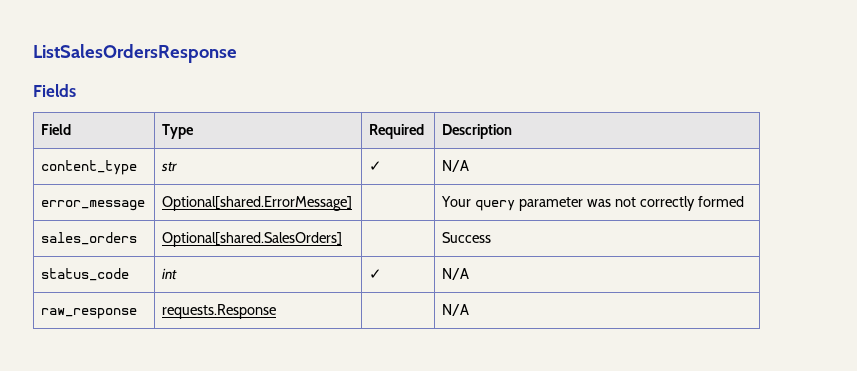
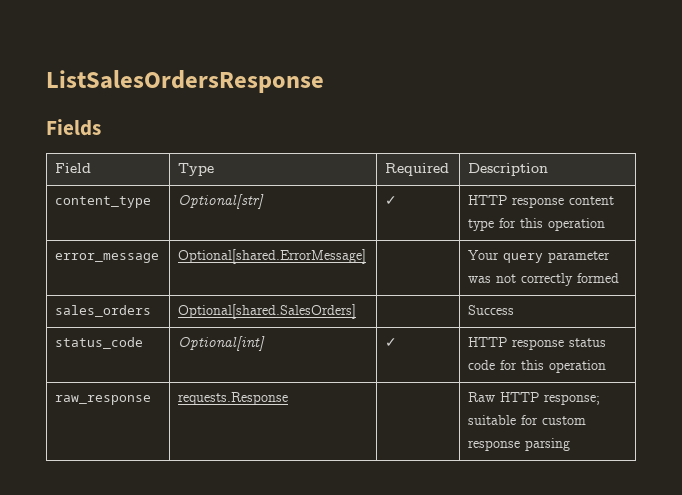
[161,162,178,172] [369,161,383,171] [442,160,470,172] str | ✓ | N/A -> [178,194,265,209] [385,196,398,205] [468,195,615,208] [468,218,606,231] Optional[str] | ✓ | HTTP response content type for this operation
[162,268,178,280] [369,269,383,279] [442,268,470,280] [41,308,138,319] [162,304,277,319] [442,304,470,316] int | ✓ | N/A // raw_response | requests.Response | | N/A -> [178,336,266,351] [385,338,398,347] [468,337,607,350] [468,360,607,373] [55,395,152,405] [178,392,289,405] [468,392,601,405] [468,415,587,425] [468,438,571,451] Optional[int] | ✓ | HTTP response status code for this operation // raw_response | requests.Response | | Raw HTTP response; suitable for custom response parsing

